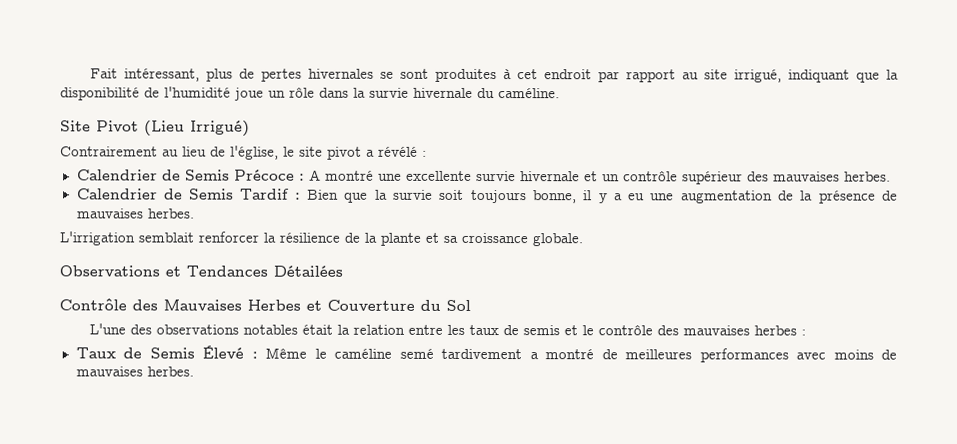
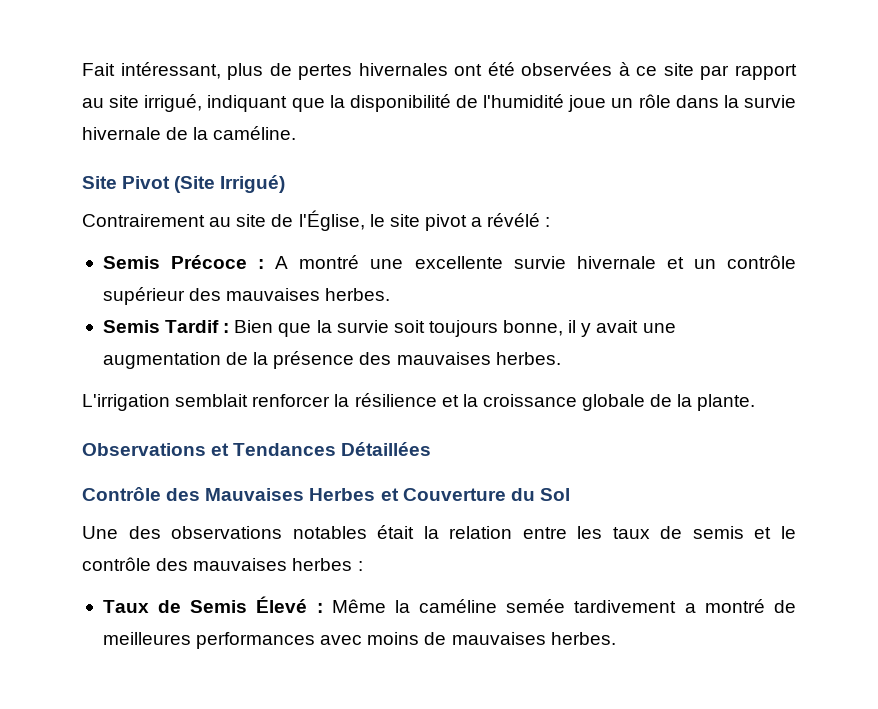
[379,68,592,83] se sont produites à cet endroit -> [454,62,694,76] ont été observées à ce site
[477,87,495,99] du -> [166,127,209,140] de la
[144,120,185,136] (Lieu -> [174,176,216,193] (Site
[182,145,279,160] lieu de l'église, -> [236,210,365,231] site de l'Église,
[76,169,181,181] Calendrier de -> (551, 222) none
[76,188,183,200] Calendrier de -> (391, 294) none
[613,193,646,201] a eu -> [596,320,639,333] avait
[882,190,899,201] de -> [359,352,392,365] des
[344,232,583,247] de la plante et sa croissance globale. -> [441,394,756,411] et la croissance globale de la plante.
[273,265,343,277] Détailées -> [341,442,432,456] Détaillées
[88,323,126,335] L'une -> [82,526,118,539] Une
[314,348,434,359] le caméline semé -> [394,599,566,613] la caméline semée

